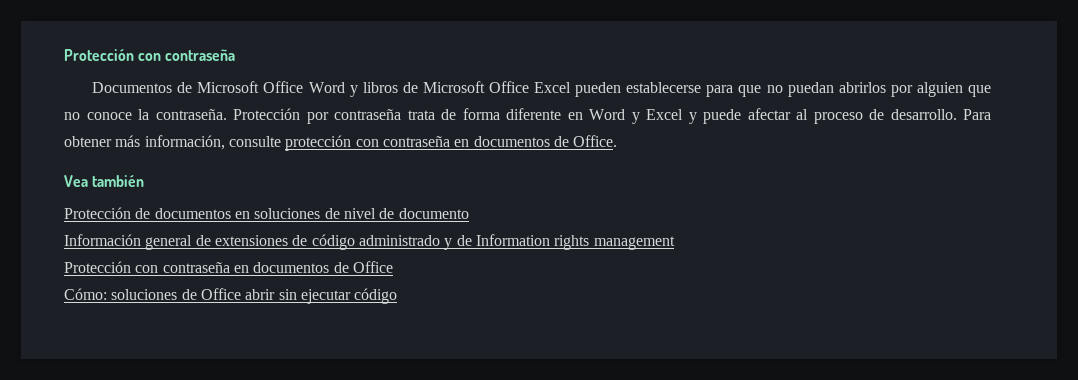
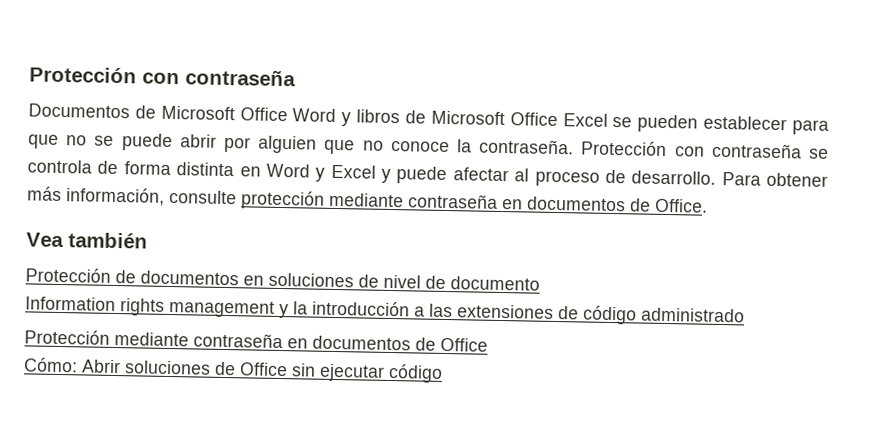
[575,82,886,97] pueden establecerse para que no puedan abrirlos -> [612,114,829,135] [28,133,217,152] se pueden establecer para que no se puede abrir
[306,109,435,124] por contraseña trata -> [674,142,830,159] [27,159,92,174] con contraseña se controla
[506,108,561,120] diferente -> [176,162,235,177] distinta
[355,139,379,147] con -> [329,192,404,208] mediante
[64,234,211,250] Información general de -> [25,296,453,319] Information rights management y la introducción a las
[444,234,675,250] [64,261,159,273] y de Information rights management // Protección con -> [24,329,189,347] // Protección mediante
(107, 294) none -> [82,359,121,374] Abrir
[245,289,276,300] abrir -> (288, 369) none

